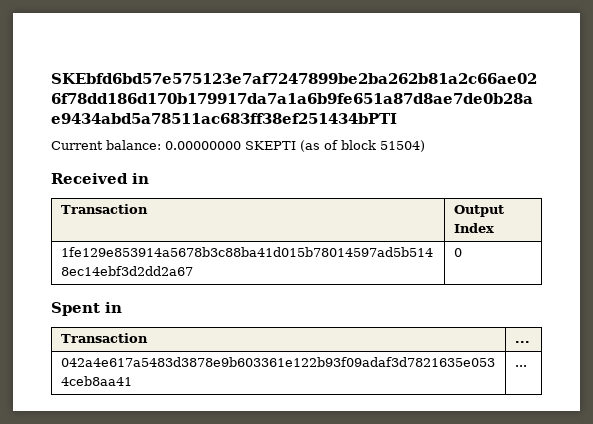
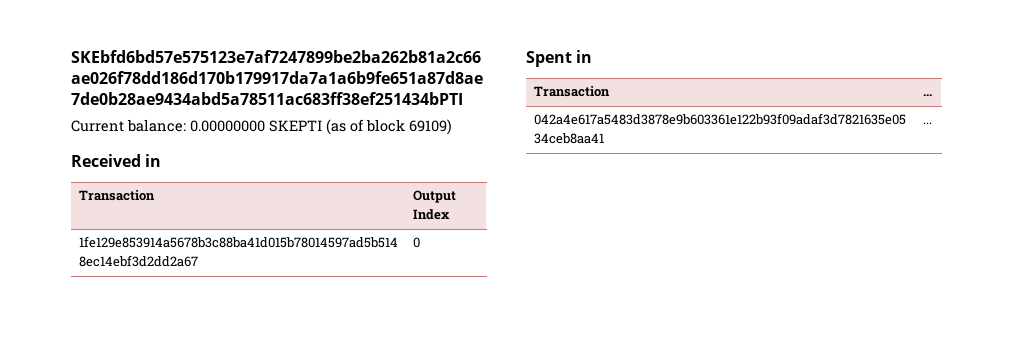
[380,140,425,152] 51504) -> [409,119,452,135] 69109)

